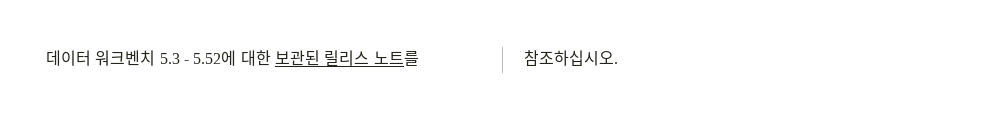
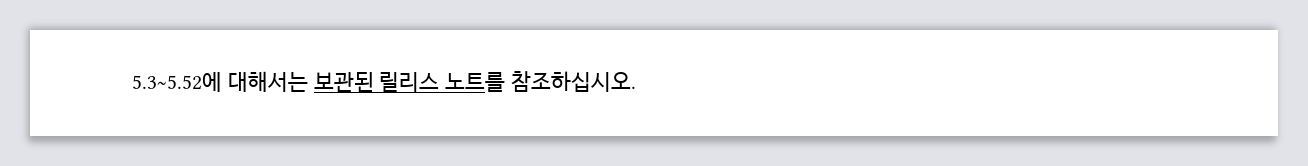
[46,50,271,66] 데이터 워크벤치 5.3 - 5.52에 대한 -> [132,71,308,92] 5.3~5.52에 대해서는

